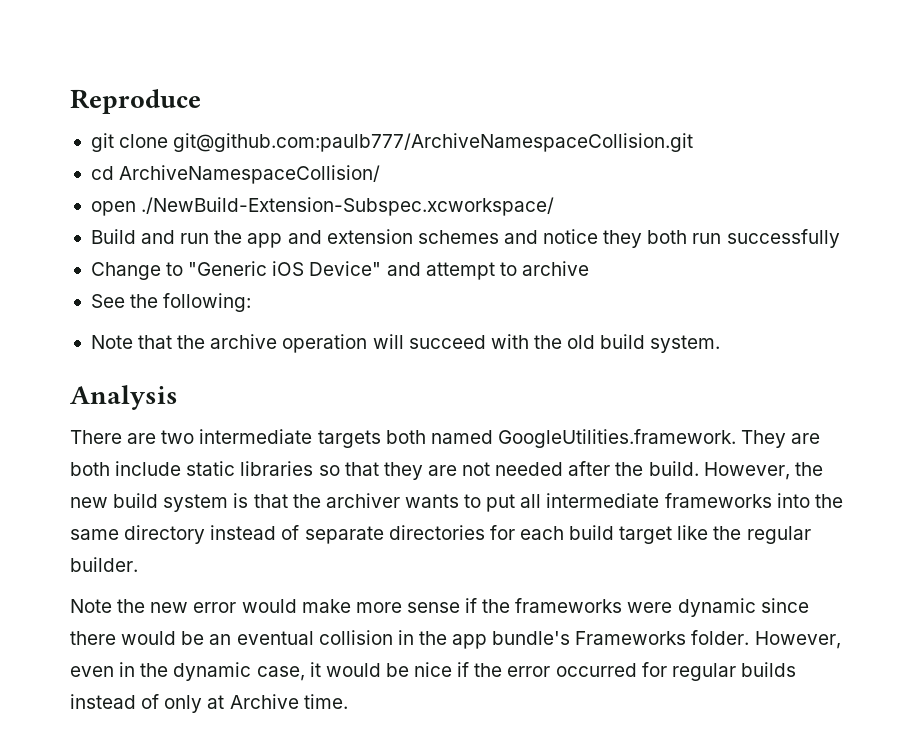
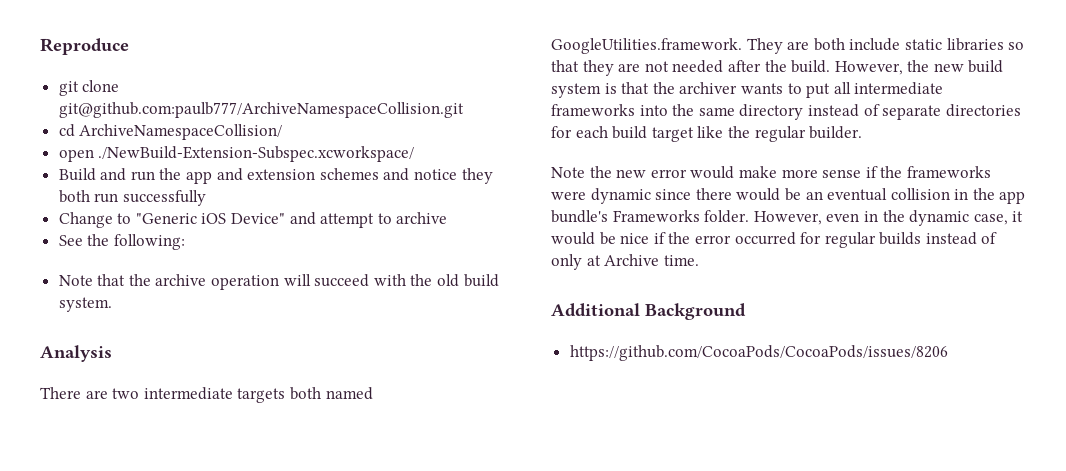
(348, 701) none -> [551,303,746,320] [569,345,948,361] // Additional Background // https://github.com/CocoaPods/CocoaPods/issues/8206

